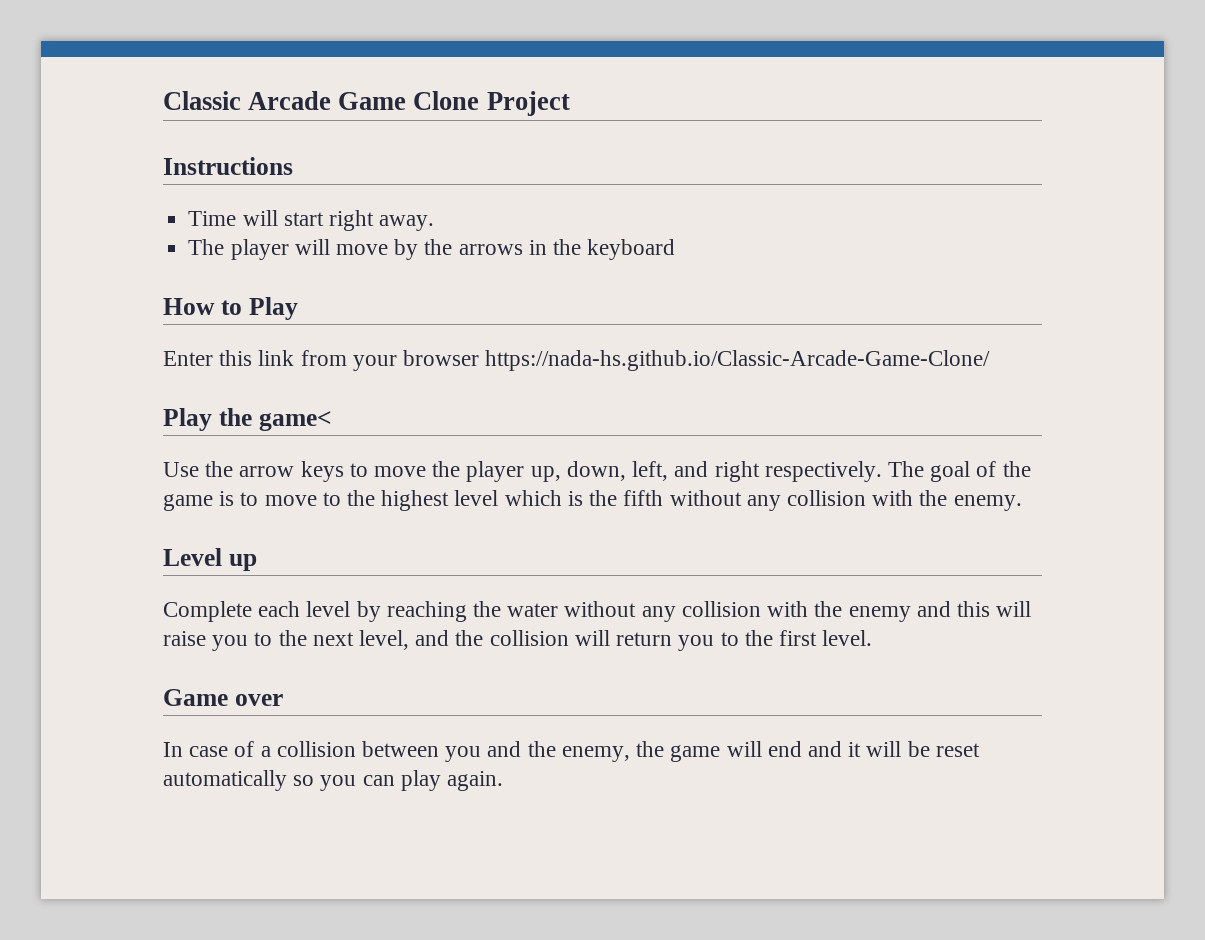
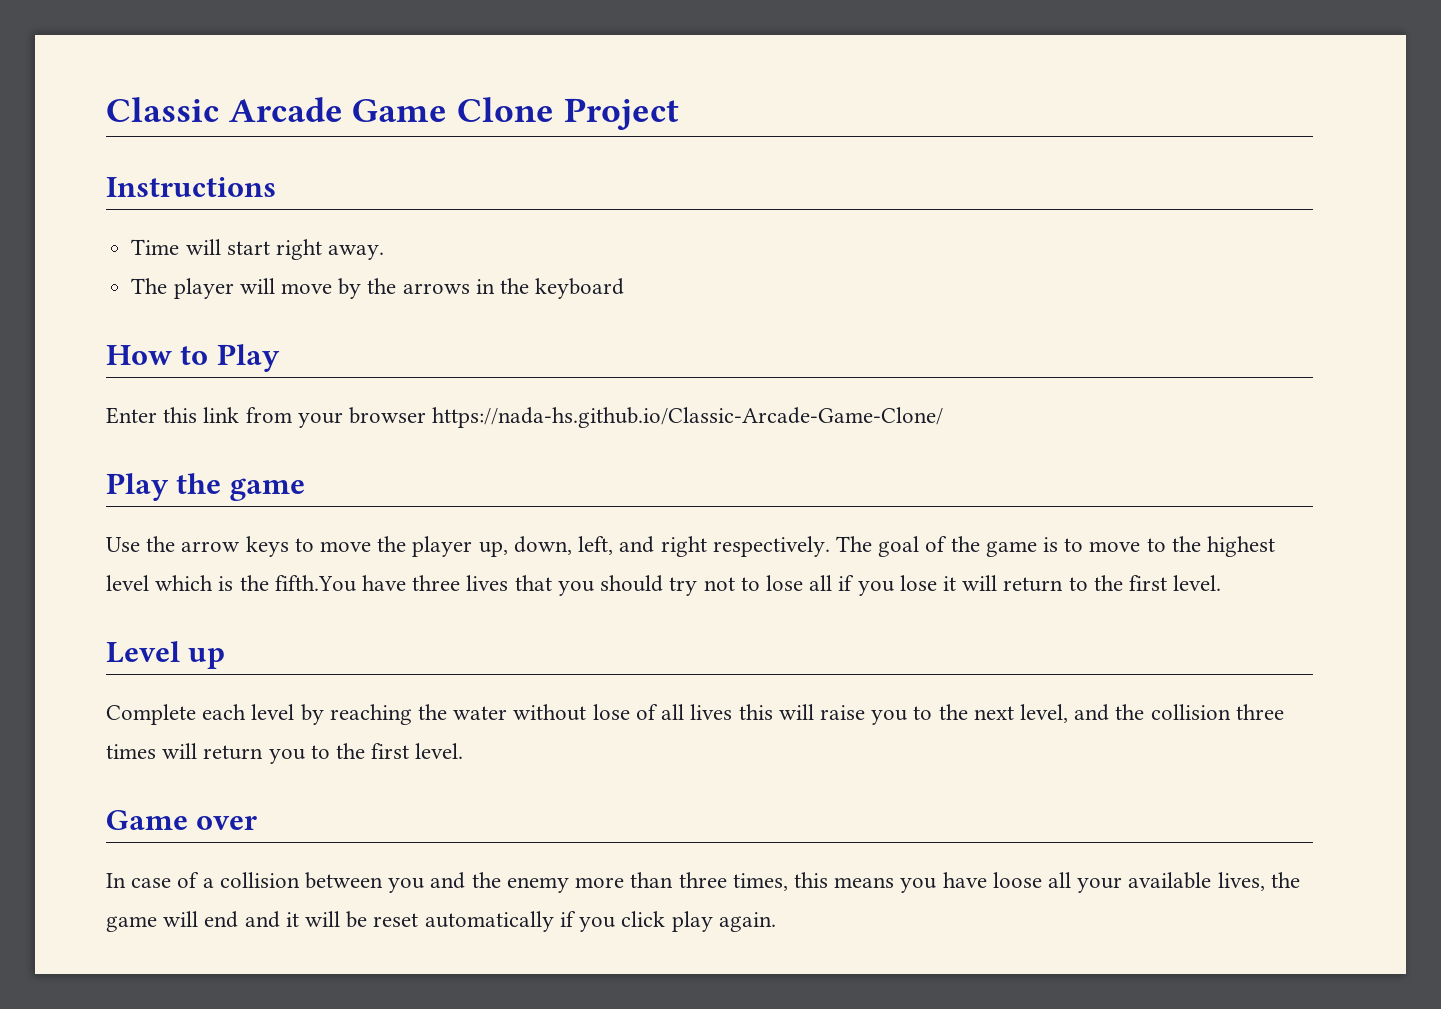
[258,411,332,431] game< -> [229,478,305,501] game
[623,490,1022,511] fifth without any collision with the enemy. -> [274,575,1222,596] fifth.You have three lives that you should try not to lose all if you lose it will return to the first level.
[641,601,951,622] any collision with the enemy and -> [592,704,733,720] lose of all lives
(569, 638) none -> [1235,704,1284,720] [106,744,156,759] three times
[561,746,630,762] enemy, -> [506,872,1265,893] enemy more than three times, this means you have loose all your available lives,
[293,775,395,791] so you can -> [559,911,666,932] if you click

